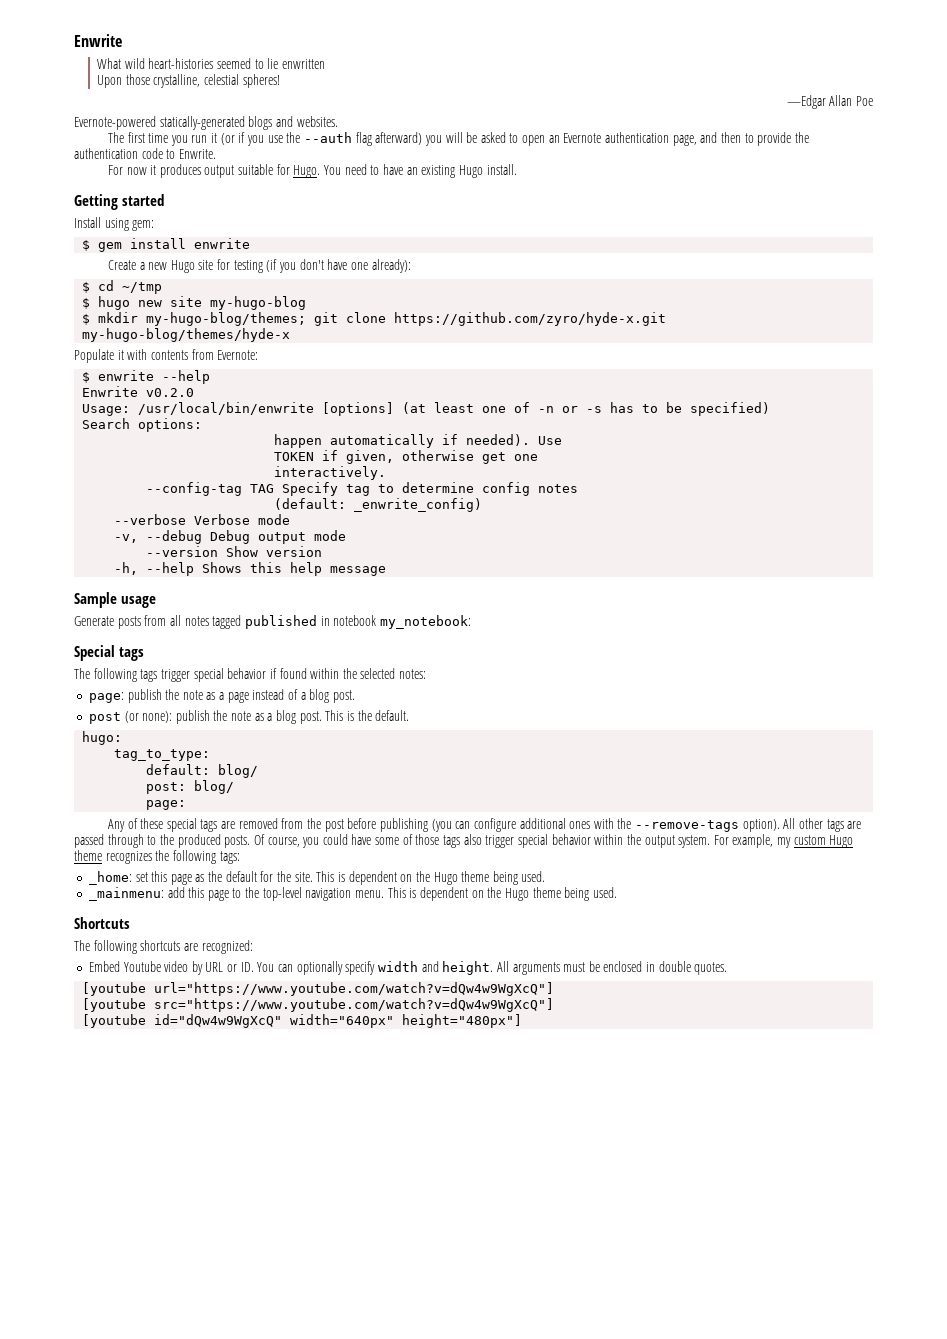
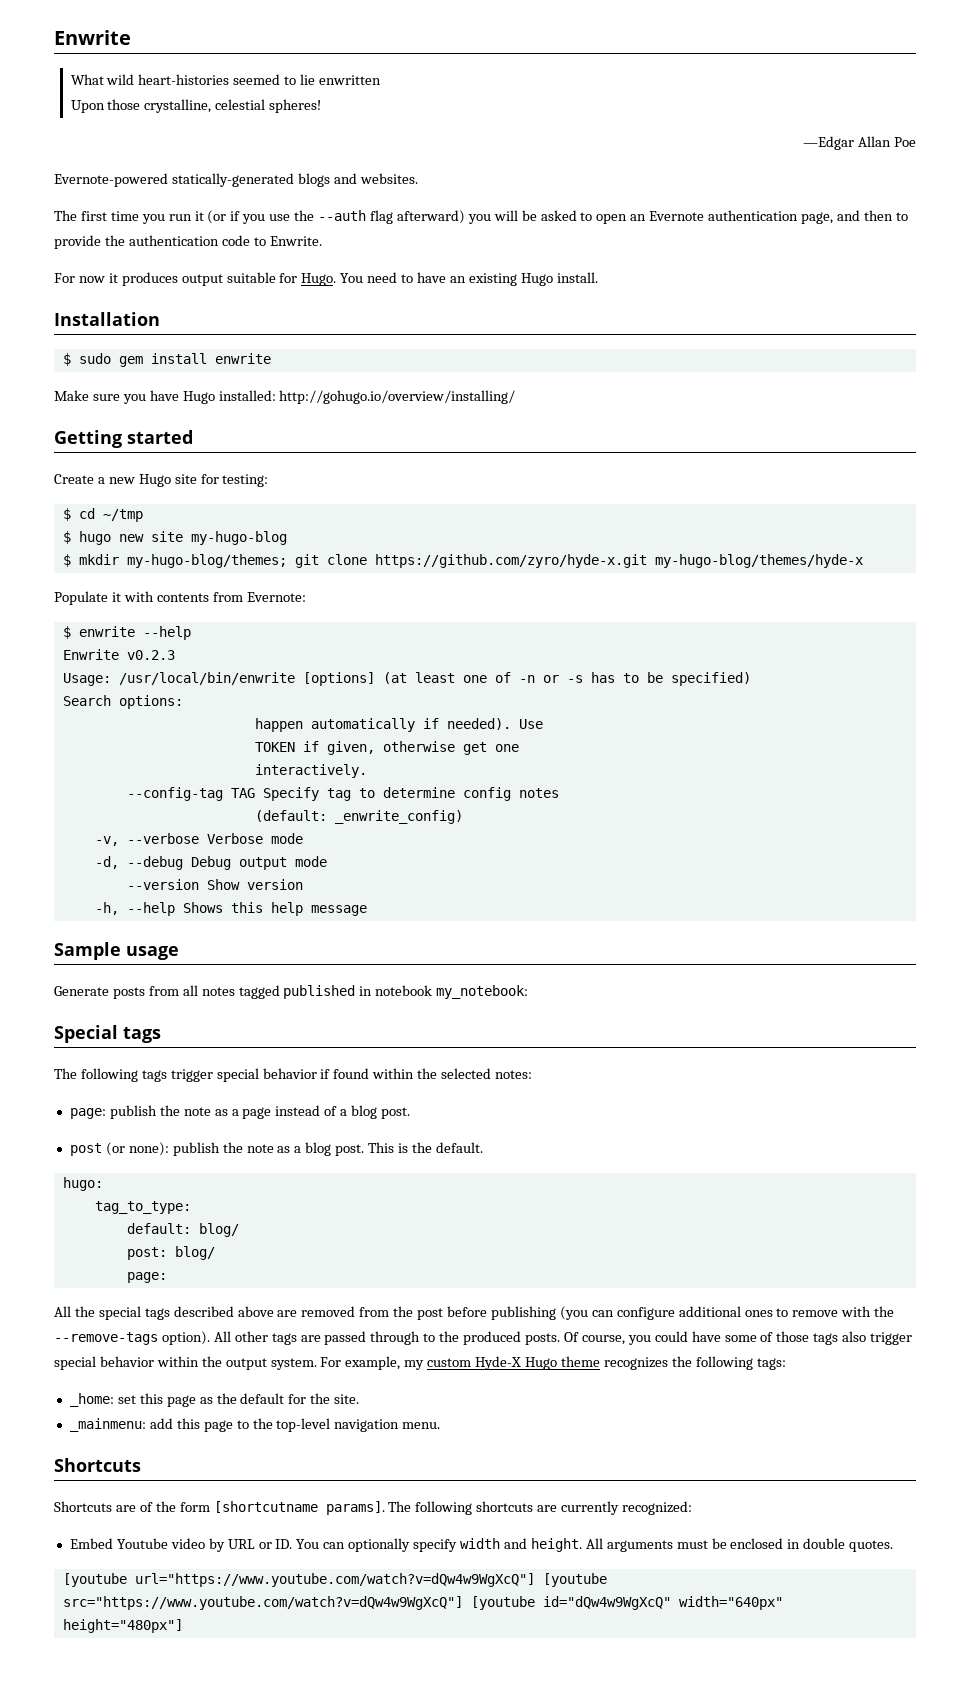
[74,194,165,210] [74,217,155,231] [82,240,91,251] Getting started // Install using gem: // $ -> [54,312,160,326] [62,353,111,366] Installation // $ sudo
(251, 243) none -> [54,390,516,404] [54,430,193,448] // Make sure you have Hugo installed: http://gohugo.io/overview/installing/ // Getting started
[233,259,411,273] testing (if you don't have one already): -> [222,474,269,487] testing:
[146,388,195,397] v0.2.0 -> [126,650,175,660] v0.2.3
(483, 505) none -> [94,836,119,846] -v,
[114,534,139,543] -v, -> [94,856,119,869] -d,
[107,818,218,832] Any of these special tags -> [54,1306,274,1320] All the special tags described above
(591, 825) none -> [776,1308,839,1317] to remove
(826, 840) none -> [475,1356,522,1370] Hyde-X
[316,871,546,885] This is dependent on the Hugo theme being used. -> (360, 1399) none
[387,887,617,901] [74,917,130,929] This is dependent on the Hugo theme being used. // Shortcuts // -> [54,1458,141,1472] [54,1501,385,1515] // Shortcuts // Shortcuts are of the form [shortcutname params].
(198, 947) none -> [561,1501,620,1515] currently
(555, 989) // -> (535, 1580) none
(555, 1005) // -> (463, 1603) none

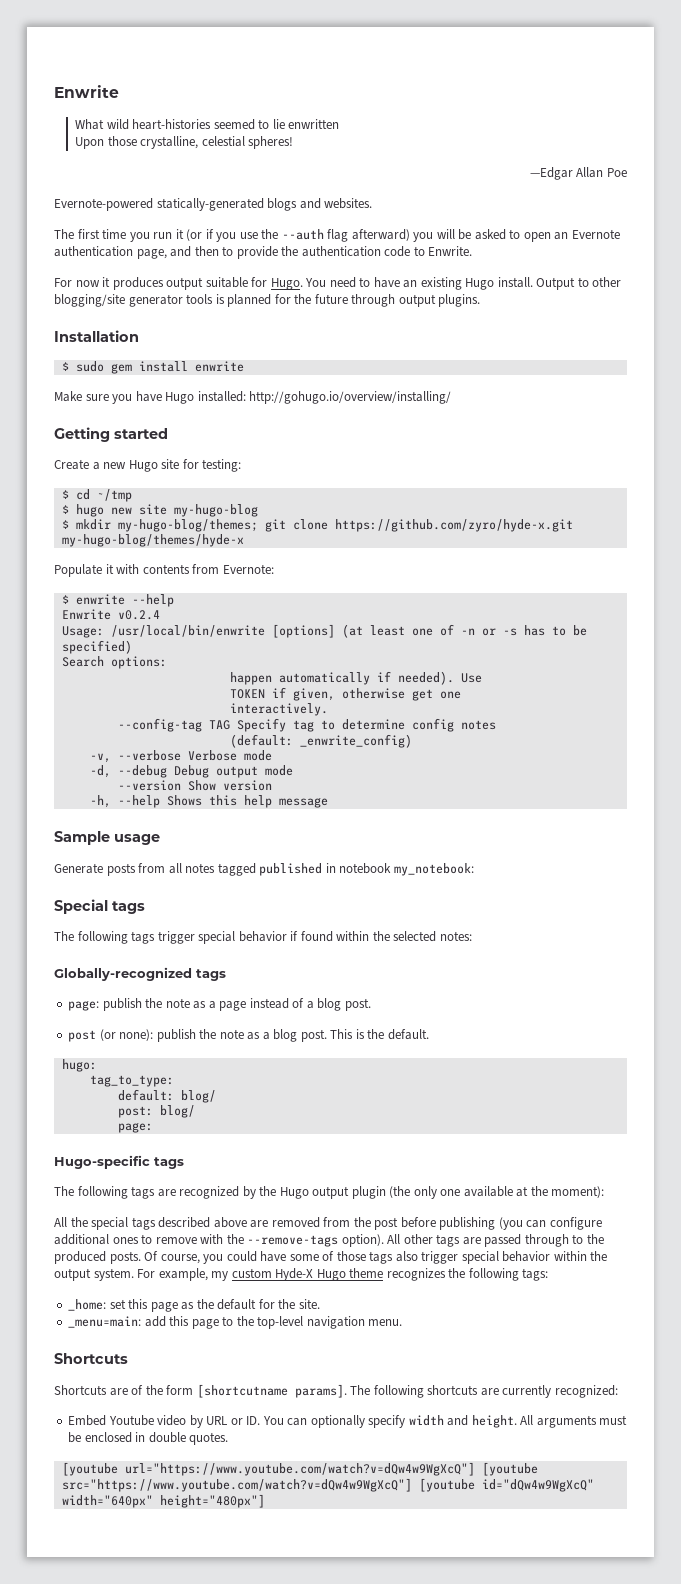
(598, 277) none -> [536,277,622,290] [54,294,481,307] Output to other blogging/site generator tools is planned for the future through output plugins.
[126,650,175,660] v0.2.3 -> [117,610,160,620] v0.2.4
(533, 1074) none -> [54,967,226,981] // Globally-recognized tags
(167, 1277) none -> [54,1155,184,1169] [54,1186,605,1199] // Hugo-specific tags // The following tags are recognized by the Hugo output plugin (the only one available at the moment):
[69,1418,146,1432] _mainmenu: -> [68,1316,142,1328] _menu=main:

